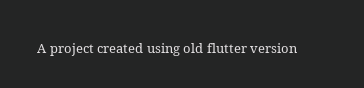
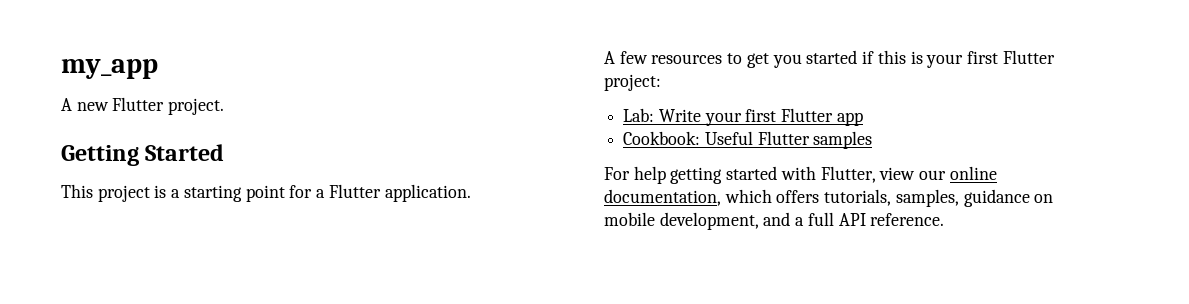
[37,43,299,56] A project created using old flutter version -> [61,59,158,79] [61,97,225,115] [61,144,225,166] [61,184,471,202] [604,50,1055,68] [604,74,661,91] [623,108,863,126] [623,131,873,149] [604,166,997,184] [604,189,1054,207] [604,212,945,230] my_app // A new Flutter project. // Getting Started // This project is a starting point for a Flutter application. // A few resources to get you started if this is your first Flutter project: // Lab: Write your first Flutter app // Cookbook: Useful Flutter samples // For help getting started with Flutter, view our online documentation, which offers tutorials, samples, guidance on mobile development, and a full API reference.

